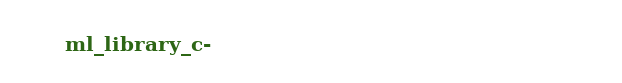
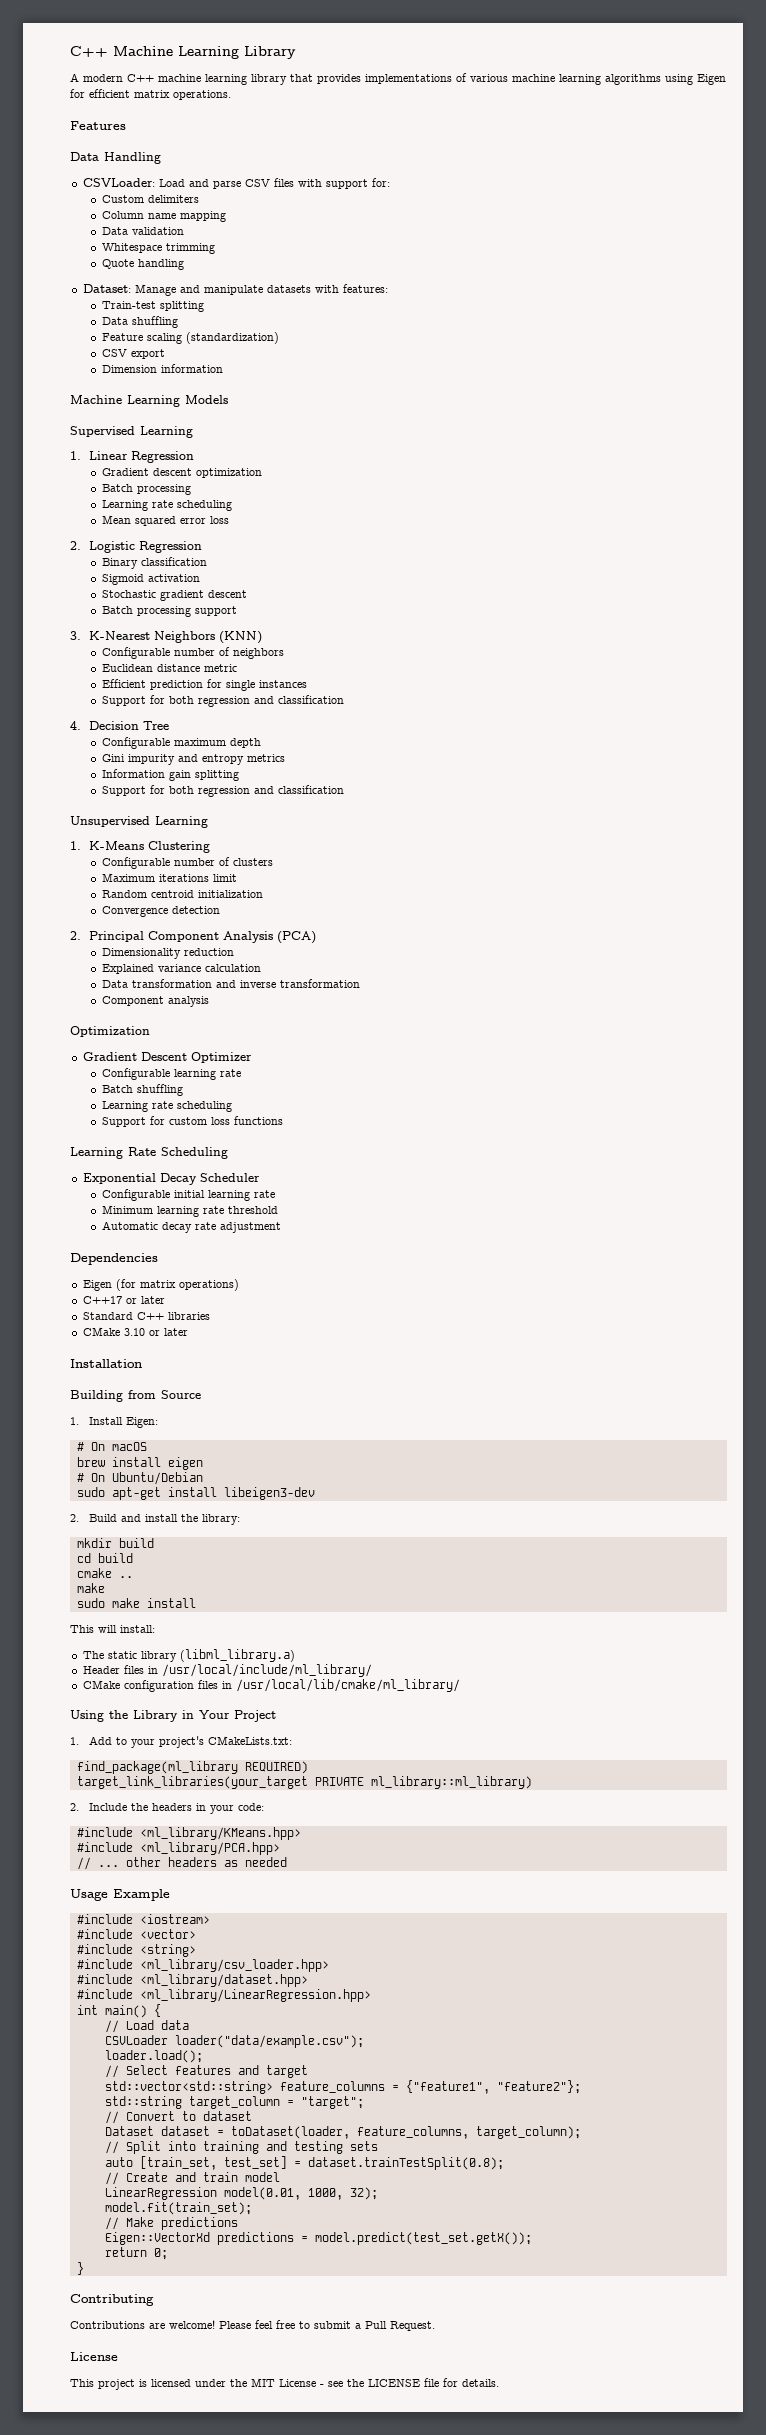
[65,36,211,56] ml_library_c- -> [70,46,296,59] [70,73,726,85] [70,89,231,100] [70,121,126,130] [70,152,161,164] [82,178,390,189] [101,195,199,203] [101,211,226,222] [101,227,184,235] [101,243,215,254] [101,259,184,270] [82,284,388,296] [101,301,204,312] [101,316,178,328] [101,332,279,344] [101,349,165,359] [101,364,223,373] [70,395,228,407] [70,426,193,438] [70,451,194,463] [101,468,262,478] [101,484,191,495] [101,500,232,511] [101,515,229,526] [70,541,202,553] [101,557,207,569] [101,574,200,585] [101,590,247,601] [101,606,237,617] [70,631,262,644] [101,647,284,659] [101,664,237,672] [101,679,307,691] [101,695,344,707] [70,721,169,730] [101,737,261,749] [101,754,285,765] [101,769,239,781] [101,785,344,797] [70,816,208,828] [70,841,210,853] [101,857,273,869] [101,873,237,882] [101,890,263,898] [101,906,220,917] [70,931,316,944] [101,948,234,959] [101,964,261,974] [101,979,360,988] [101,996,209,1007] [70,1026,150,1037] [82,1052,252,1063] [101,1068,241,1080] [101,1084,183,1096] [101,1101,232,1112] [101,1116,283,1127] [70,1147,228,1159] [82,1173,260,1185] [101,1189,275,1201] [101,1205,278,1217] [101,1221,281,1233] [70,1253,158,1265] [82,1279,239,1291] [82,1296,165,1304] [82,1312,210,1320] [82,1327,188,1336] [70,1359,142,1368] [70,1390,201,1402] [70,1417,158,1428] [76,1442,147,1451] [76,1457,203,1470] [76,1472,203,1485] [76,1487,315,1500] [70,1514,240,1525] [76,1538,154,1548] [76,1553,133,1563] [76,1568,133,1578] [76,1583,105,1593] [76,1598,196,1608] [70,1625,155,1633] [82,1649,295,1662] [82,1664,372,1677] [82,1679,460,1692] [70,1710,276,1722] [70,1736,292,1748] [76,1761,308,1774] [76,1776,532,1789] [70,1803,264,1814] [76,1827,301,1840] [76,1842,280,1855] [76,1857,287,1870] [70,1889,170,1901] [76,1914,210,1924] [76,1929,196,1939] [76,1944,196,1957] [76,1959,329,1972] [76,1974,308,1987] [76,1989,371,2002] [76,2004,161,2018] [104,2020,189,2033] [104,2035,364,2048] [104,2050,203,2063] [104,2065,308,2078] [104,2080,581,2094] [104,2096,364,2109] [104,2111,252,2124] [104,2126,581,2139] [104,2141,378,2154] [104,2156,504,2170] [104,2172,280,2185] [104,2187,378,2200] [104,2202,252,2215] [104,2217,238,2230] [104,2232,532,2245] [104,2247,168,2260] [76,2262,84,2275] [70,2294,154,2306] [70,2320,435,2331] [70,2352,118,2361] [70,2378,499,2390] C++ Machine Learning Library // A modern C++ machine learning library that provides implementations of various machine learning algorithms using Eigen for efficient matrix operations. // Features // Data Handling // CSVLoader: Load and parse CSV files with support for: // Custom delimiters // Column name mapping // Data validation // Whitespace trimming // Quote handling // Dataset: Manage and manipulate datasets with features: // Train-test splitting // Data shuffling // Feature scaling (standardization) // CSV export // Dimension information // Machine Learning Models // Supervised Learning // 1. Linear Regression // Gradient descent optimization // Batch processing // Learning rate scheduling // Mean squared error loss // 2. Logistic Regression // Binary classification // Sigmoid activation // Stochastic gradient descent // Batch processing support // 3. K-Nearest Neighbors (KNN) // Configurable number of neighbors // Euclidean distance metric // Efficient prediction for single instances // Support for both regression and classification // 4. Decision Tree // Configurable maximum depth // Gini impurity and entropy metrics // Information gain splitting // Support for both regression and classification // Unsupervised Learning // 1. K-Means Clustering // Configurable number of clusters // Maximum iterations limit // Random centroid initialization // Convergence detection // 2. Principal Component Analysis (PCA) // Dimensionality reduction // Explained variance calculation // Data transformation and inverse transformation // Component analysis // Optimization // Gradient Descent Optimizer // Configurable learning rate // Batch shuffling // Learning rate scheduling // Support for custom loss functions // Learning Rate Scheduling // Exponential Decay Scheduler // Configurable initial learning rate // Minimum learning rate threshold // Automatic decay rate adjustment // Dependencies // Eigen (for matrix operations) // C++17 or later // Standard C++ libraries // CMake 3.10 or later // Installation // Building from Source // 1. Install Eigen: // # On macOS // brew install eigen // # On Ubuntu/Debian // sudo apt-get install libeigen3-dev // 2. Build and install the library: // mkdir build // cd build // cmake .. // make // sudo make install // This will install: // The static library (libml_library.a) // Header files in /usr/local/include/ml_library/ // CMake configuration files in /usr/local/lib/cmake/ml_library/ // Using the Library in Your Project // 1. Add to your project's CMakeLists.txt: // find_package(ml_library REQUIRED) // target_link_libraries(your_target PRIVATE ml_library::ml_library) // 2. Include the headers in your code: // #include <ml_library/KMeans.hpp> // #include <ml_library/PCA.hpp> // // ... other headers as needed // Usage Example // #include <iostream> // #include <vector> // #include <string> // #include <ml_library/csv_loader.hpp> // #include <ml_library/dataset.hpp> // #include <ml_library/LinearRegression.hpp> // int main() { // // Load data // CSVLoader loader("data/example.csv"); // loader.load(); // // Select features and target // std::vector<std::string> feature_columns = {"feature1", "feature2"}; // std::string target_column = "target"; // // Convert to dataset // Dataset dataset = toDataset(loader, feature_columns, target_column); // // Split into training and testing sets // auto [train_set, test_set] = dataset.trainTestSplit(0.8); // // Create and train model // LinearRegression model(0.01, 1000, 32); // model.fit(train_set); // // Make predictions // Eigen::VectorXd predictions = model.predict(test_set.getX()); // return 0; // } // Contributing // Contributions are welcome! Please feel free to submit a Pull Request. // License // This project is licensed under the MIT License - see the LICENSE file for details.

